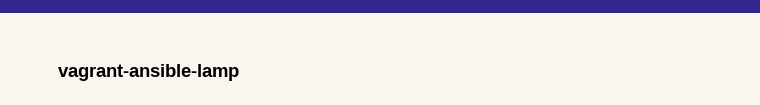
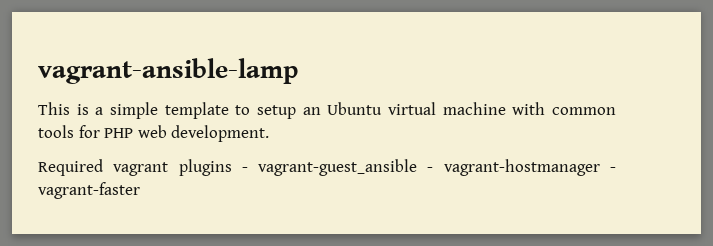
(239, 72) none -> [38,102,616,119] [38,125,270,142] [38,159,616,176] [38,182,140,199] // This is a simple template to setup an Ubuntu virtual machine with common tools for PHP web development. // Required vagrant plugins - vagrant-guest_ansible - vagrant-hostmanager - vagrant-faster

